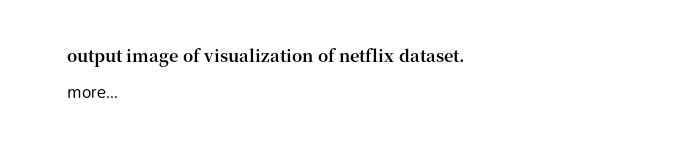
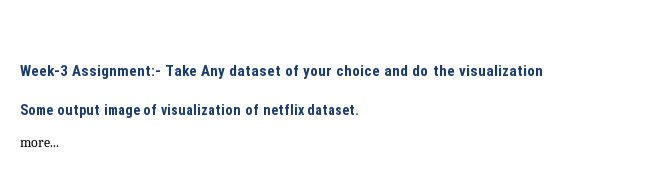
(67, 58) none -> [20,65,543,79] [20,104,53,115] Week-3 Assignment:- Take Any dataset of your choice and do the visualization // Some

